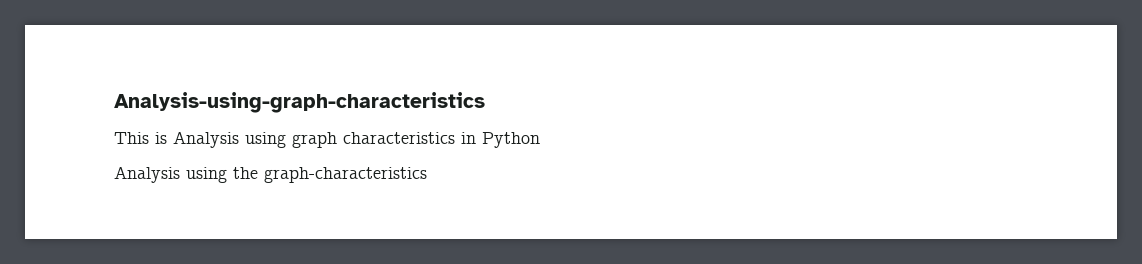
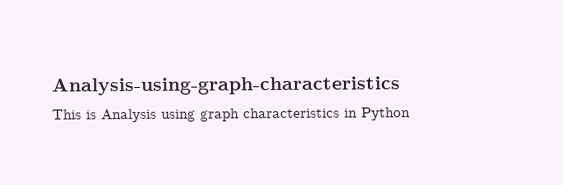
[114,166,427,183] // Analysis using the graph-characteristics -> (411, 114) none

